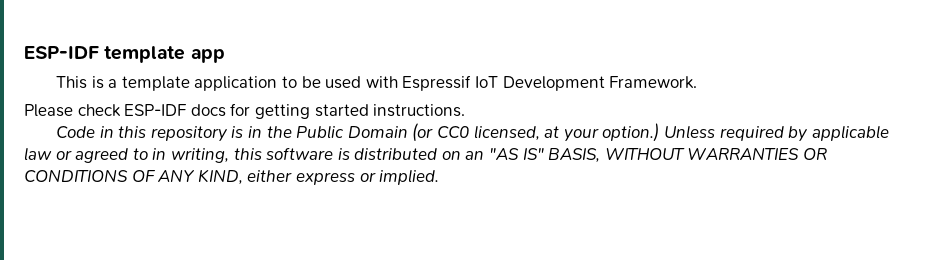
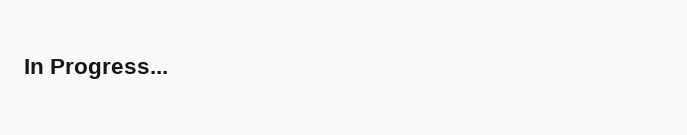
[24,46,225,63] [56,75,698,91] [24,103,466,119] [56,123,889,142] [24,147,828,163] [24,169,440,185] ESP-IDF template app // This is a template application to be used with Espressif IoT Development Framework. // Please check ESP-IDF docs for getting started instructions. // Code in this repository is in the Public Domain (or CC0 licensed, at your option.) Unless required by applicable law or agreed to in writing, this software is distributed on an "AS IS" BASIS, WITHOUT WARRANTIES OR CONDITIONS OF ANY KIND, either express or implied. -> [24,59,169,79] In Progress...

